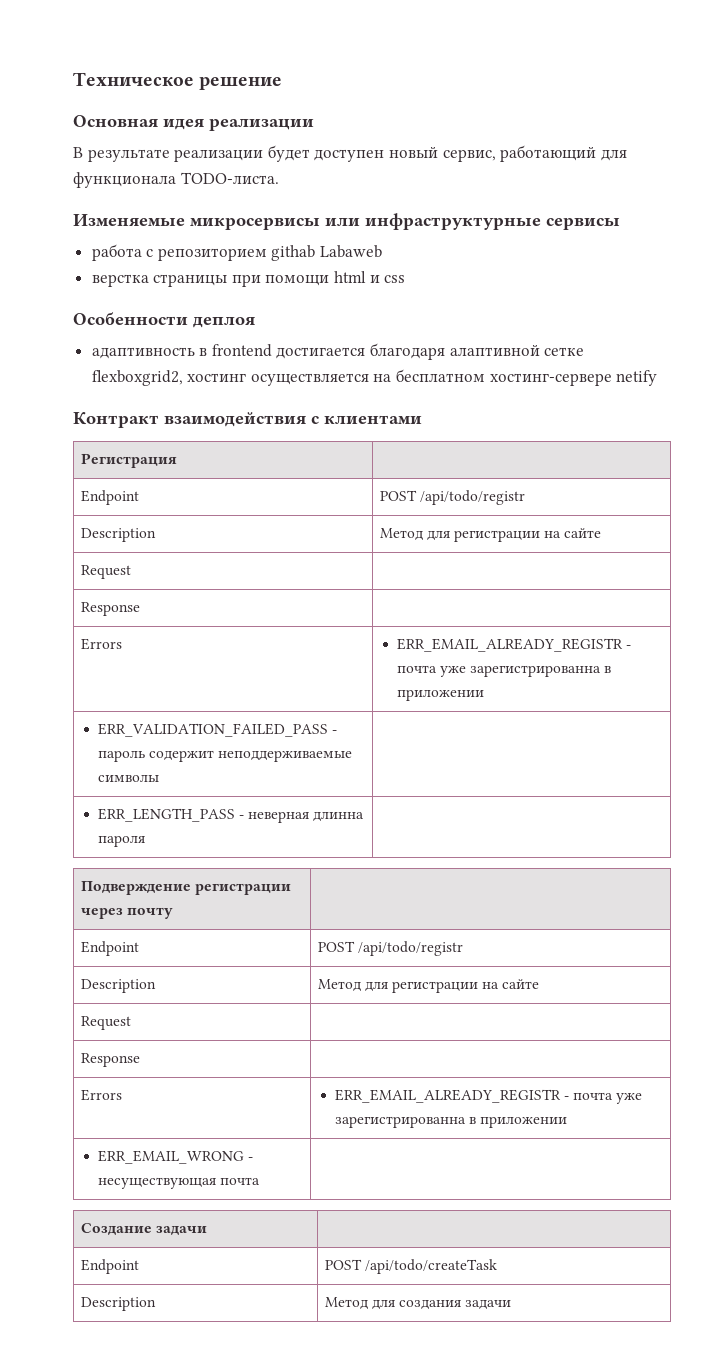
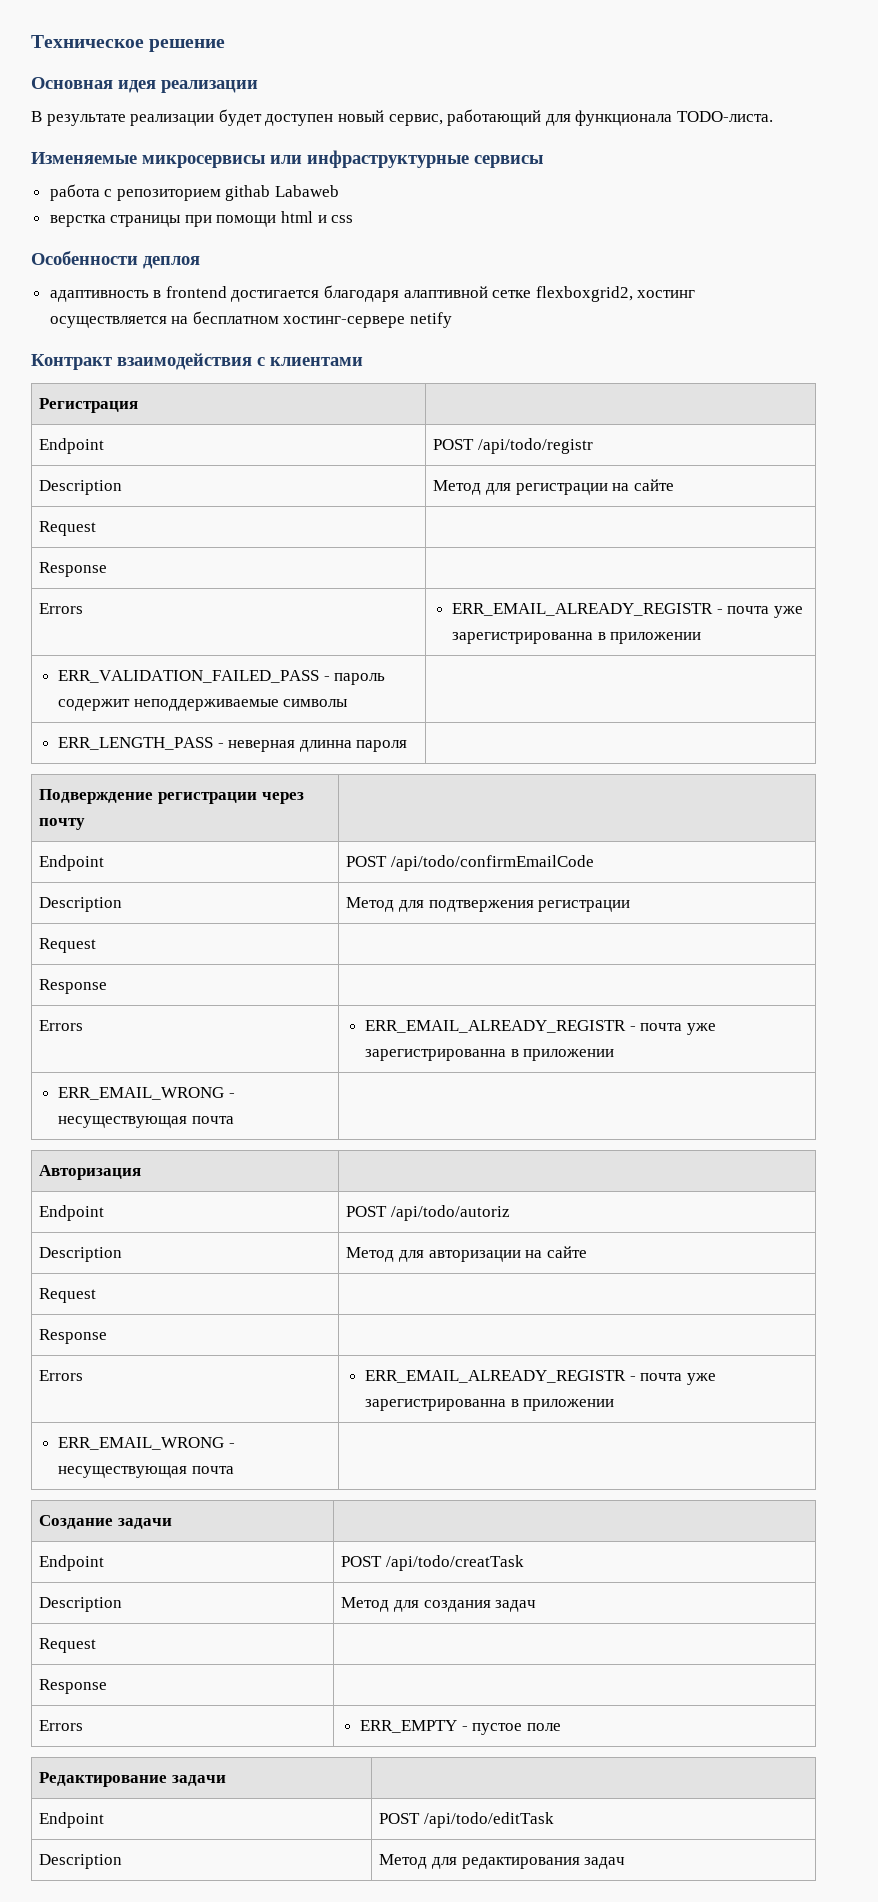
[357,941,463,956] [80,979,156,993] [317,979,478,993] /api/todo/registr // Description | Метод для регистрации -> [391,855,595,871] [39,897,123,912] [346,897,631,912] [39,938,97,953] [39,979,108,994] [39,1020,84,1031] [365,1020,716,1035] [365,1049,615,1061] [58,1087,235,1100] [58,1116,234,1128] [39,1165,142,1180] [39,1205,105,1221] [346,1205,511,1221] [39,1247,123,1262] [346,1247,521,1262] /api/todo/confirmEmailCode // Description | Метод для подтвержения регистрации // Request | // Response | // Errors | ERR_EMAIL_ALREADY_REGISTR - почта уже зарегистрированна в приложении // ERR_EMAIL_WRONG - несуществующая почта | // Авторизация | // Endpoint | POST /api/todo/autoriz // Description | Метод для авторизации
[364,1259,497,1274] /api/todo/createTask -> [386,1555,525,1571] /api/todo/creatTask
[465,1300,512,1310] задачи -> [495,1600,537,1612] [39,1638,97,1653] [39,1679,108,1694] [39,1720,84,1731] [360,1720,561,1735] [39,1772,227,1787] [39,1812,105,1828] [379,1812,555,1828] [39,1854,123,1869] [379,1854,626,1869] задач // Request | // Response | // Errors | ERR_EMPTY - пустое поле // Редактирование задачи | // Endpoint | POST /api/todo/editTask // Description | Метод для редактирования задач

